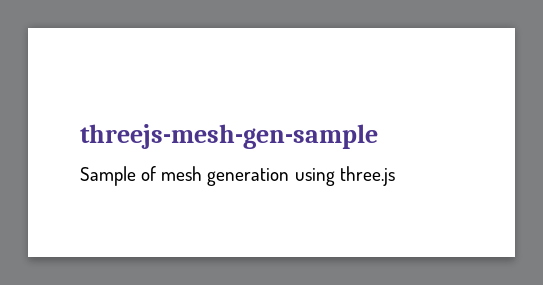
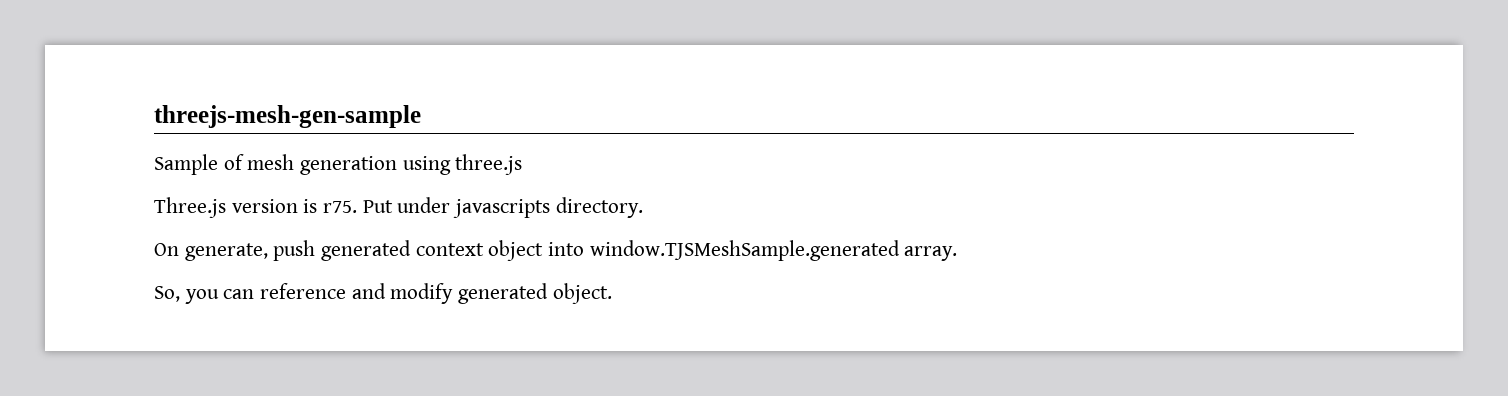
(395, 176) none -> [154,197,643,218] [154,240,958,261] [154,283,612,304] // Three.js version is r75. Put under javascripts directory. // On generate, push generated context object into window.TJSMeshSample.generated array. // So, you can reference and modify generated object.

